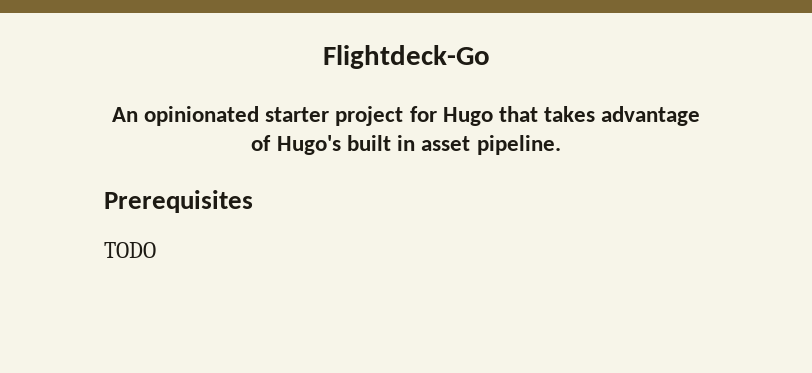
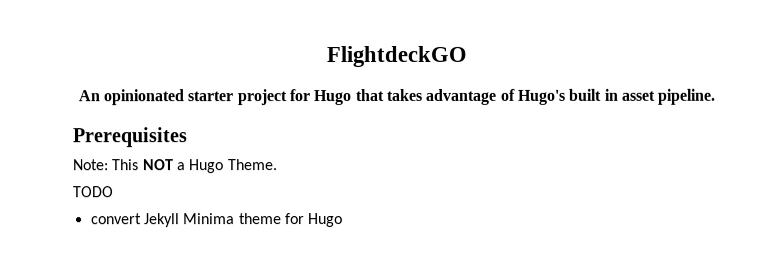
[322,45,490,69] Flightdeck-Go -> [326,45,467,68] FlightdeckGO
[104,242,156,258] TODO -> [73,159,278,174] [73,186,114,198] [90,213,344,228] Note: This NOT a Hugo Theme. // TODO // convert Jekyll Minima theme for Hugo

